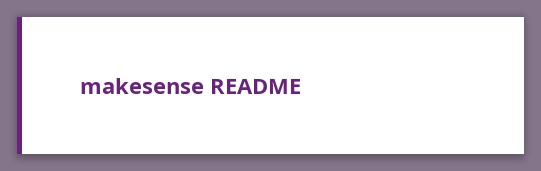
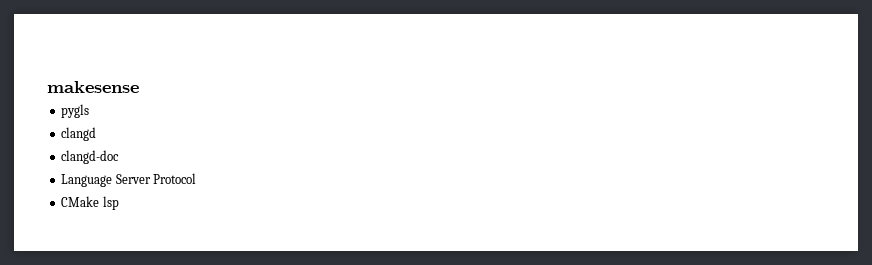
[210,79,301,94] README -> [61,104,90,118] [61,127,97,141] [61,150,120,164] [61,173,197,187] [61,196,119,210] // pygls // clangd // clangd-doc // Language Server Protocol // CMake lsp

